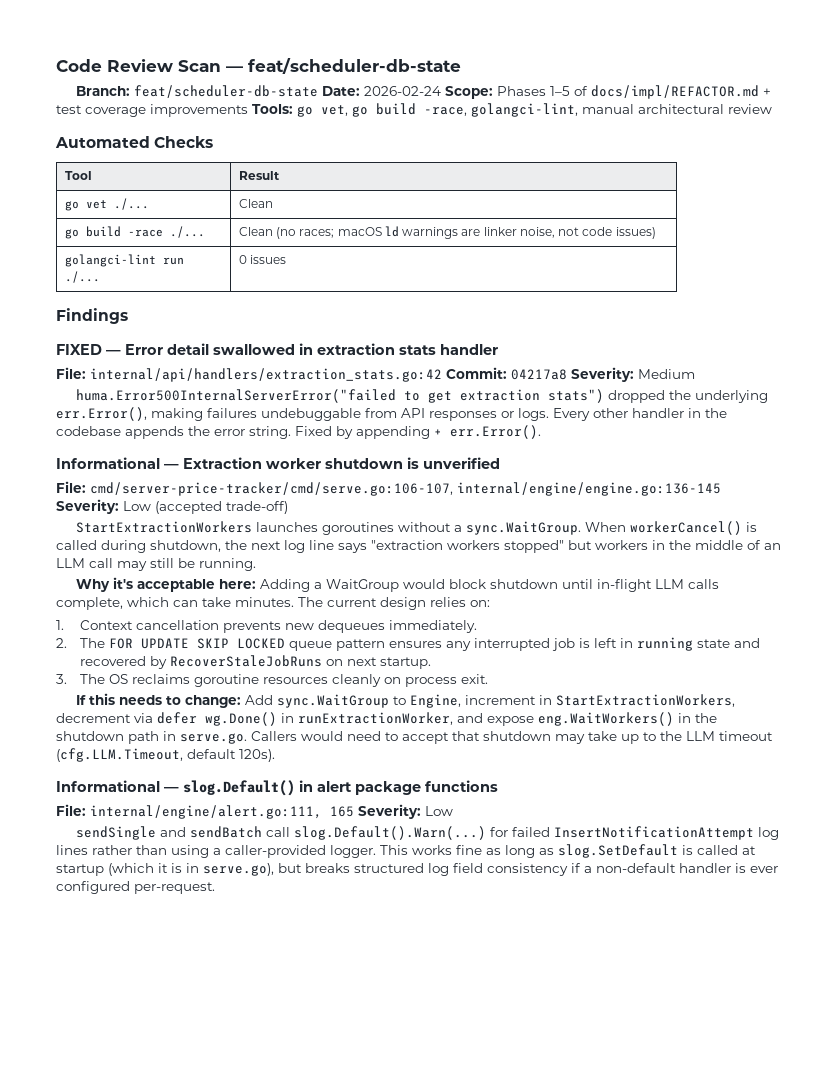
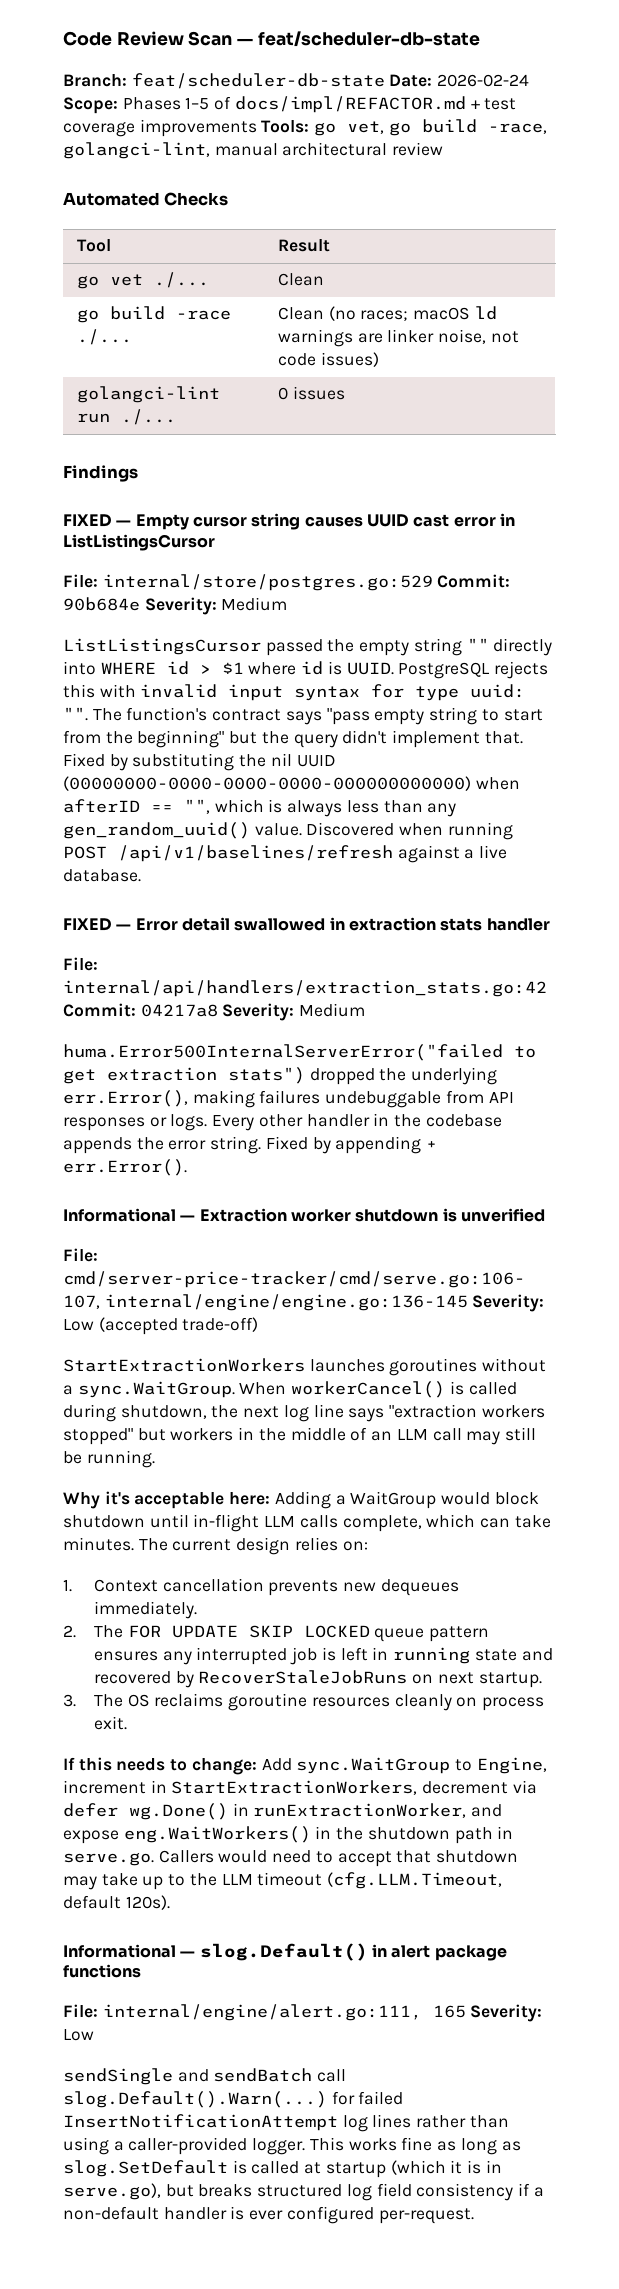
(128, 316) none -> [63,513,515,530] [63,534,215,551] [63,574,511,591] [63,597,288,615] [63,638,553,656] [63,661,549,679] [63,684,526,701] [63,707,543,725] [63,730,523,748] [63,753,336,771] [63,776,520,791] [63,799,457,817] [63,822,513,840] [63,845,508,863] [63,869,141,882] // FIXED — Empty cursor string causes UUID cast error in ListListingsCursor // File: internal/store/postgres.go:529 Commit: 90b684e Severity: Medium // ListListingsCursor passed the empty string "" directly into WHERE id > $1 where id is UUID. PostgreSQL rejects this with invalid input syntax for type uuid: "". The function's contract says "pass empty string to start from the beginning" but the query didn't implement that. Fixed by substituting the nil UUID (00000000-0000-0000-0000-000000000000) when afterID == "", which is always less than any gen_random_uuid() value. Discovered when running POST /api/v1/baselines/refresh against a live database.

